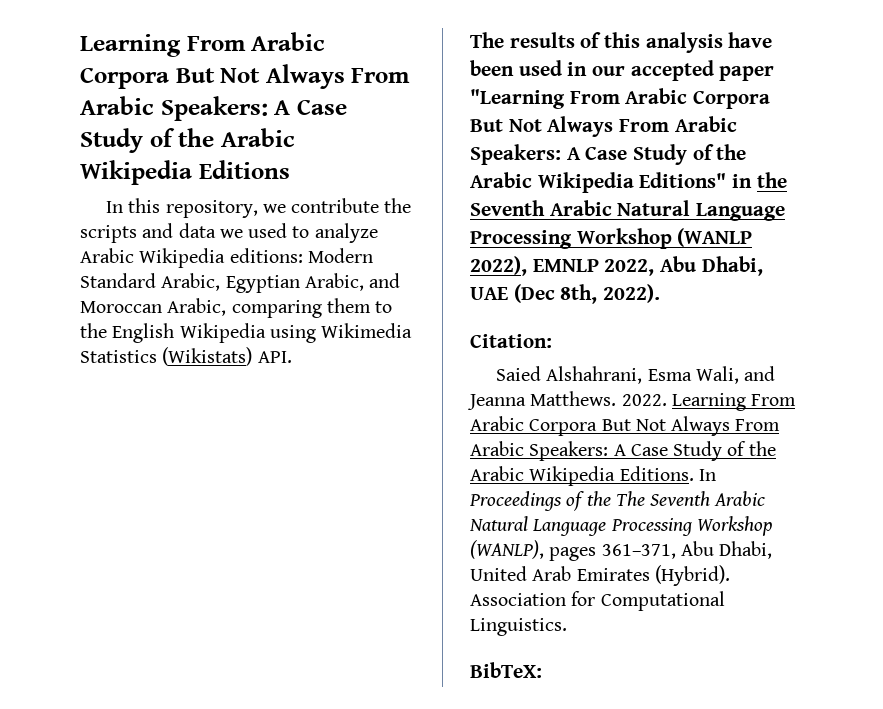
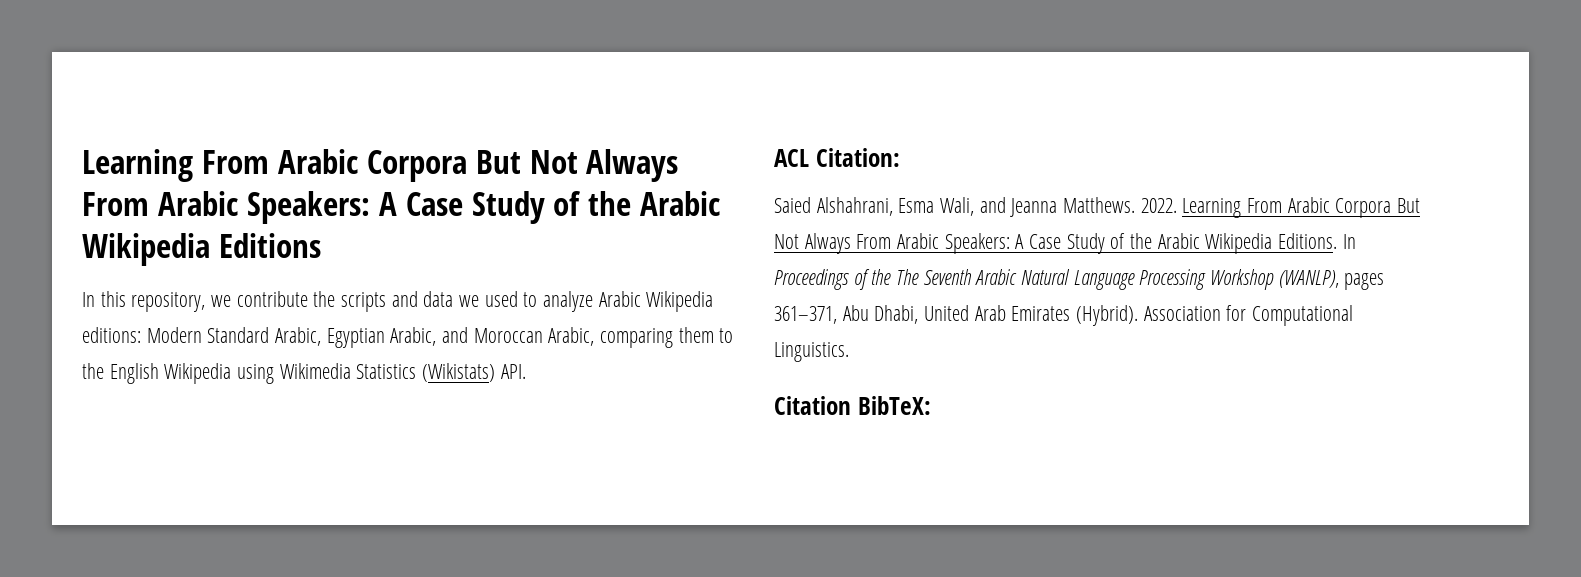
[470,32,773,53] [470,60,775,81] [470,88,771,109] [470,116,737,137] [470,144,747,165] [470,172,787,193] [470,200,786,221] [470,228,753,249] [470,256,763,276] [470,284,661,304] The results of this analysis have been used in our accepted paper "Learning From Arabic Corpora But Not Always From Arabic Speakers: A Case Study of the Arabic Wikipedia Editions" in the Seventh Arabic Natural Language Processing Workshop (WANLP 2022), EMNLP 2022, Abu Dhabi, UAE (Dec 8th, 2022). // -> [774,149,809,167] ACL
(567, 627) none -> [774,396,851,415] Citation

